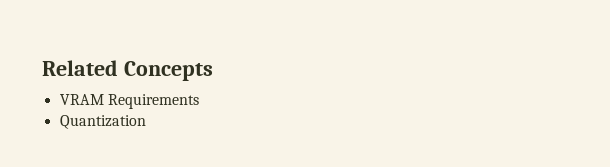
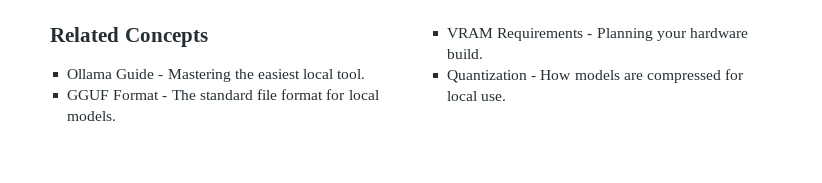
[59,94,199,109] [59,115,146,129] VRAM Requirements // Quantization -> [67,69,366,82] [67,89,379,100] [67,111,117,121] [447,28,748,41] [447,49,484,59] [447,69,745,83] [447,91,507,101] Ollama Guide - Mastering the easiest local tool. // GGUF Format - The standard file format for local models. // VRAM Requirements - Planning your hardware build. // Quantization - How models are compressed for local use.

